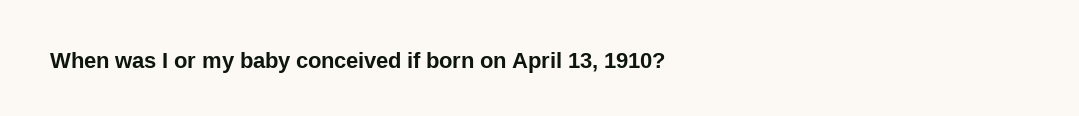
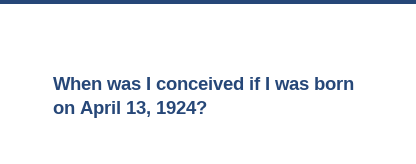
[174,52,421,73] or my baby conceived if -> [156,77,309,90] conceived if I was
[604,53,665,68] 1910? -> [156,101,207,114] 1924?

